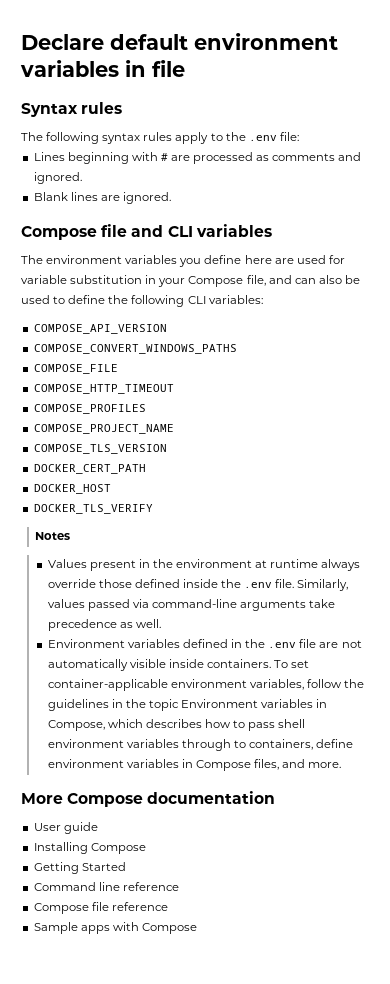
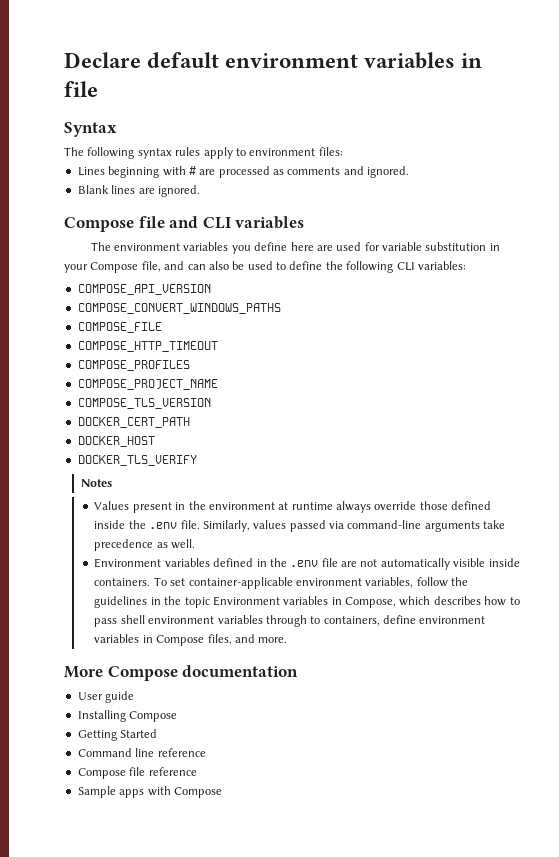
[81,102,123,114] rules -> (117, 129) none
[225,132,299,141] the .env file: -> [249,147,343,156] environment files:

